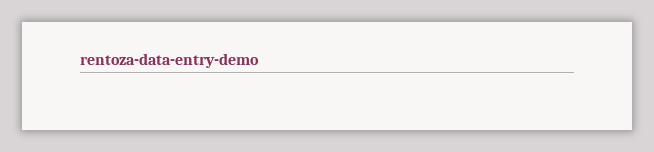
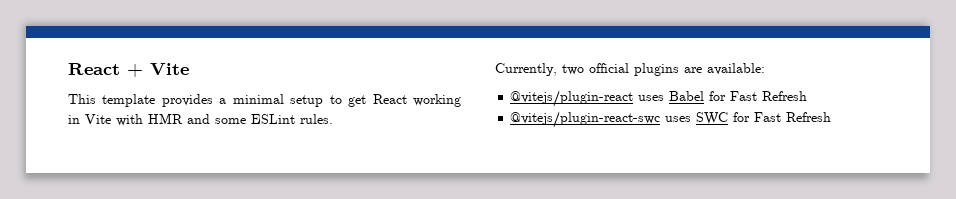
[80,53,259,68] rentoza-data-entry-demo -> [68,63,189,77] [68,94,462,107] [68,113,333,126] [495,63,765,76] [510,90,808,107] [510,111,832,128] React + Vite // This template provides a minimal setup to get React working in Vite with HMR and some ESLint rules. // Currently, two official plugins are available: // @vitejs/plugin-react uses Babel for Fast Refresh // @vitejs/plugin-react-swc uses SWC for Fast Refresh

